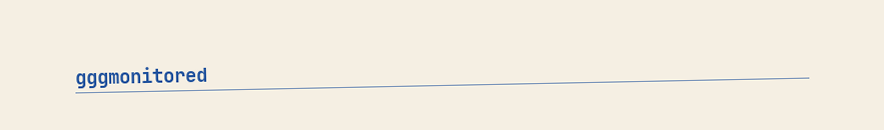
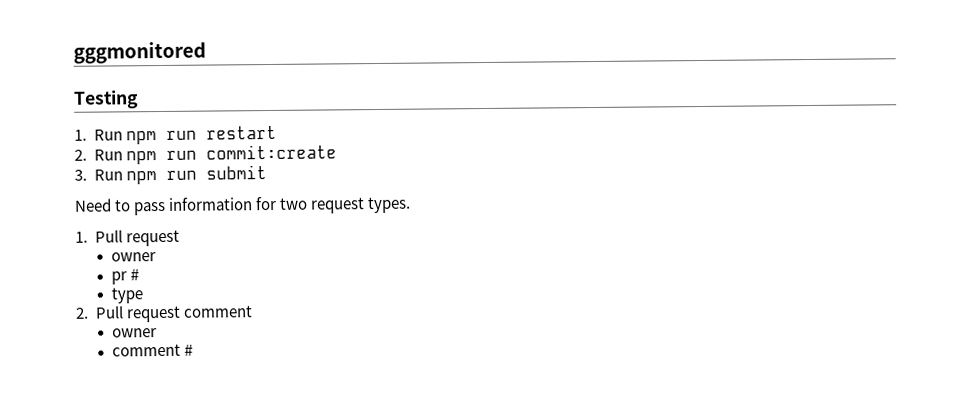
(208, 77) none -> [73,90,139,109] [74,125,277,145] [74,144,337,165] [74,165,267,185] [74,196,412,216] [75,229,180,247] [110,252,156,262] [110,268,139,285] [110,287,143,304] [75,305,253,323] [111,328,157,338] [111,343,193,357] // Testing // 1. Run npm run restart // 2. Run npm run commit:create // 3. Run npm run submit // Need to pass information for two request types. // 1. Pull request // owner // pr # // type // 2. Pull request comment // owner // comment #

